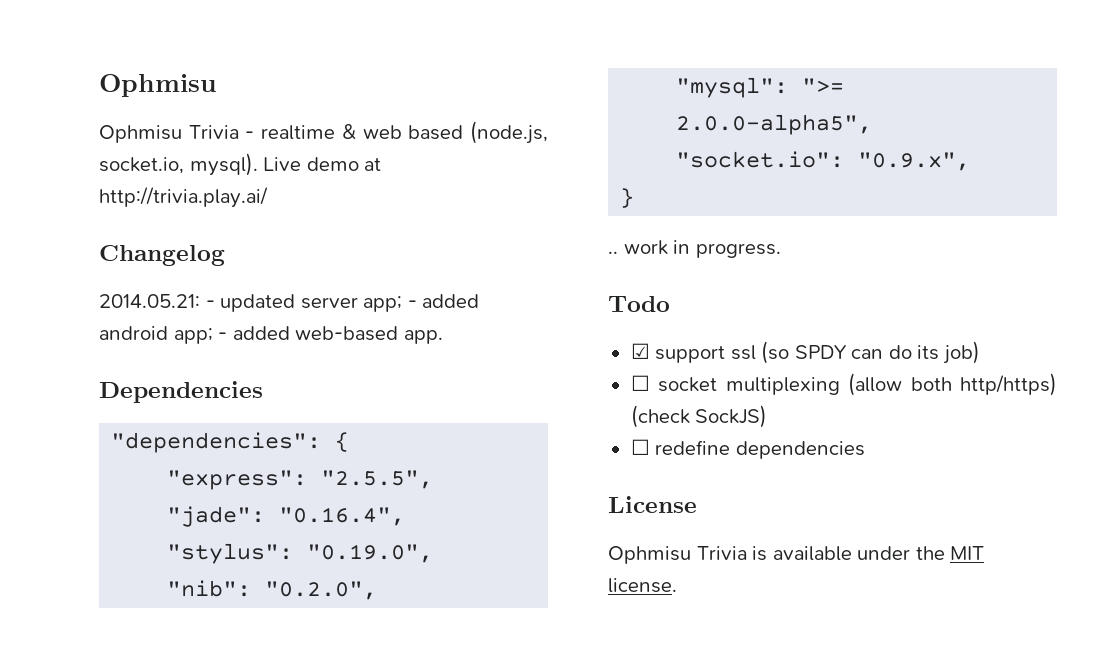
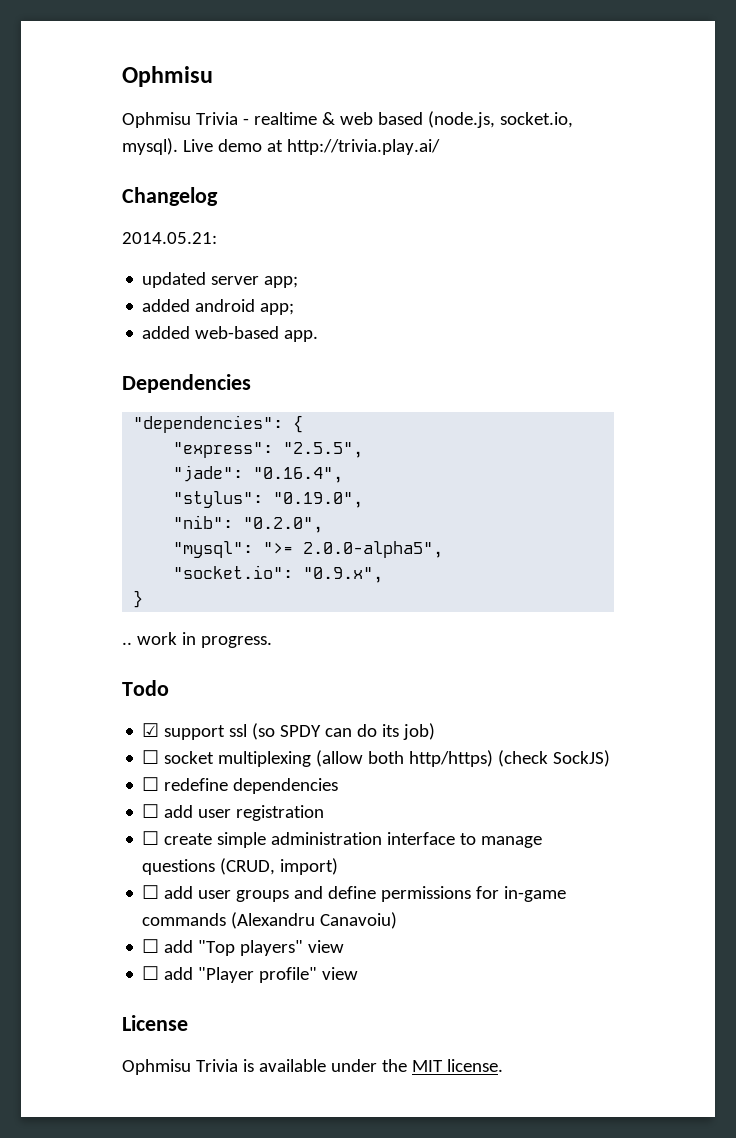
[205,300,215,308] - -> (217, 238) //
[407,300,417,308] - -> (299, 282) //
[218,332,228,340] - -> (295, 309) //
(865, 450) none -> [142,804,325,821] [142,831,543,848] [142,858,339,875] [142,885,567,902] [142,912,398,929] [142,939,345,956] [142,966,359,983] // ☐ add user registration // ☐ create simple administration interface to manage questions (CRUD, import) // ☐ add user groups and define permissions for in-game commands (Alexandru Canavoiu) // ☐ add "Top players" view // ☐ add "Player profile" view

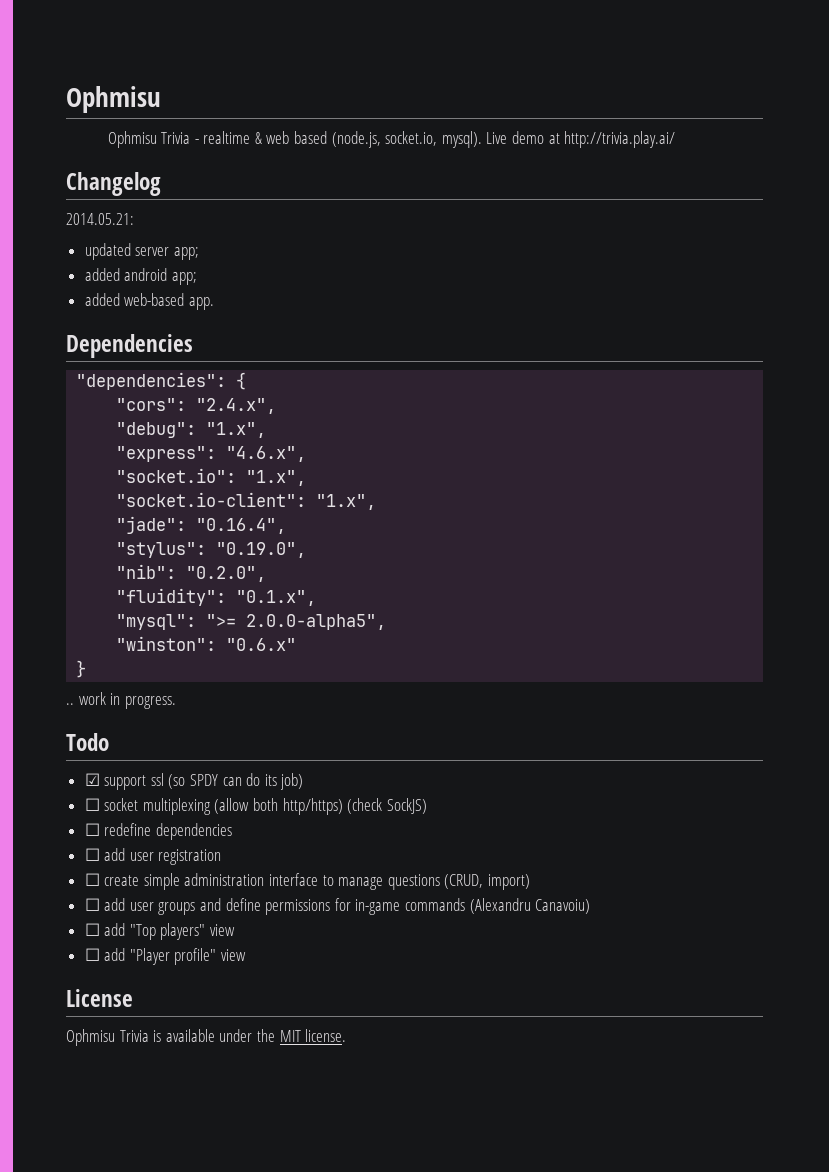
[173,442,364,458] "express": "2.5.5", -> [116,398,277,414] [116,422,267,438] [116,446,307,462] [116,468,307,486] [116,492,377,510] "cors": "2.4.x", // "debug": "1.x", // "express": "4.6.x", // "socket.io": "1.x", // "socket.io-client": "1.x",
(324, 525) none -> [116,588,317,606] // "fluidity": "0.1.x",
[173,565,384,583] "socket.io": "0.9.x", -> [116,636,297,651] "winston": "0.6.x"

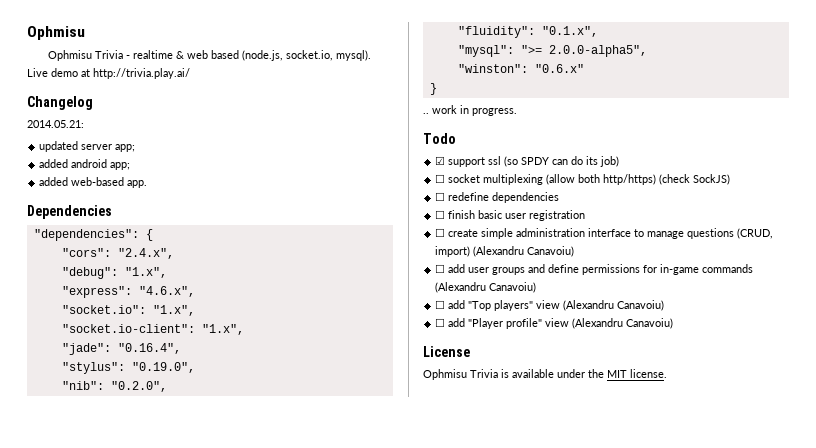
[104,848,126,861] add -> [448,210,503,219] finish basic
(531, 882) none -> [473,246,575,257] (Alexandru Canavoiu)
(236, 930) none -> [563,300,665,311] (Alexandru Canavoiu)
(247, 955) none -> [572,318,674,329] (Alexandru Canavoiu)

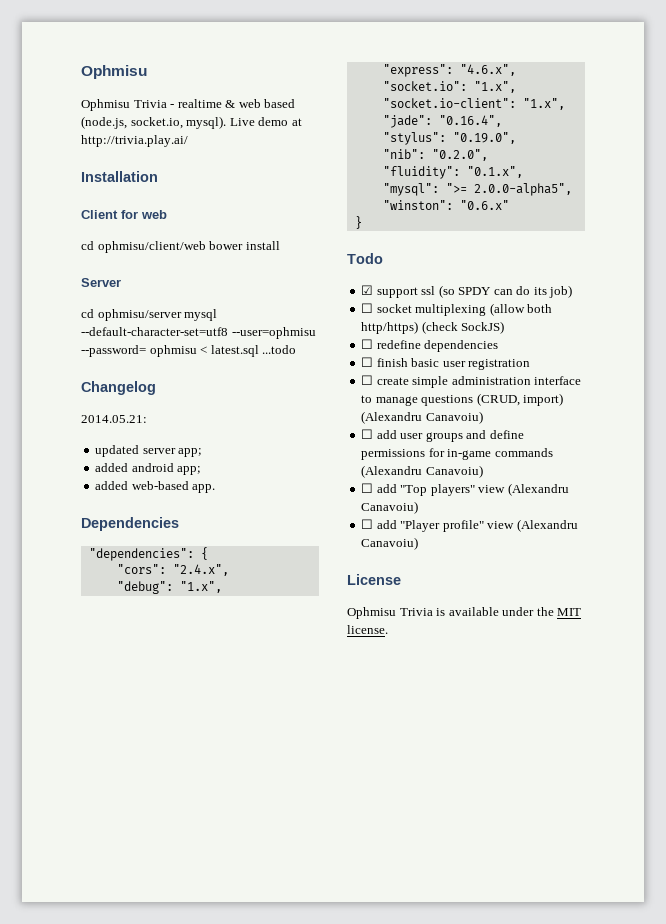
(190, 73) none -> [81,171,158,182] [81,210,167,219] [81,241,280,253] [81,278,121,287] [81,309,218,321] [81,327,316,339] [81,345,297,357] // Installation // Client for web // cd ophmisu/client/web bower install // Server // cd ophmisu/server mysql --default-character-set=utf8 --user=ophmisu --password= ophmisu < latest.sql ...todo
[423,105,517,116] // .. work in progress. -> (362, 222) none

